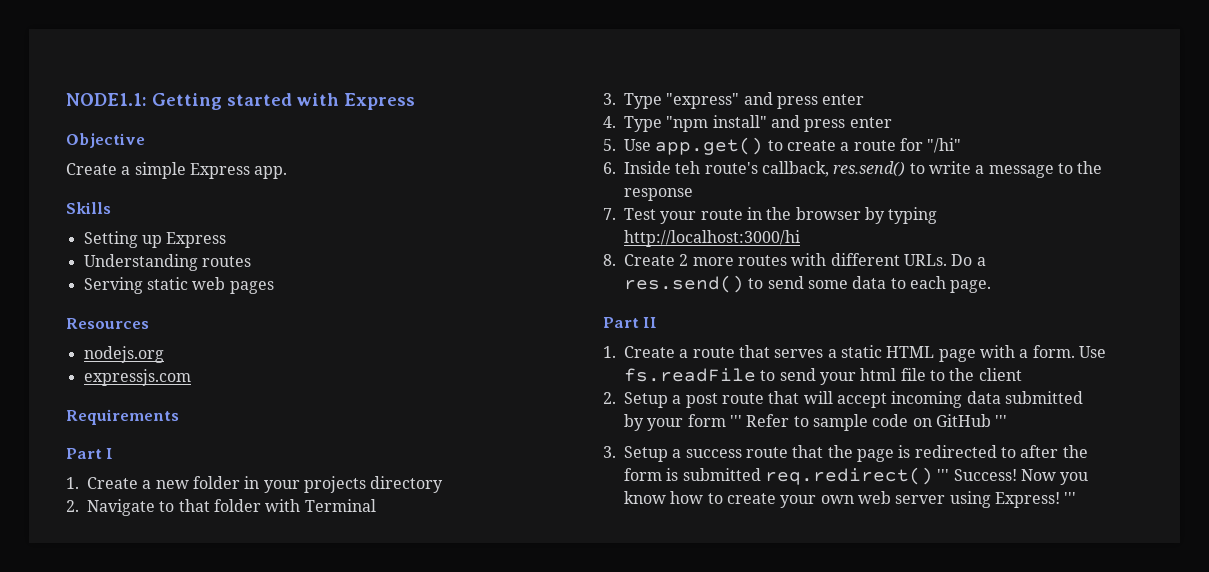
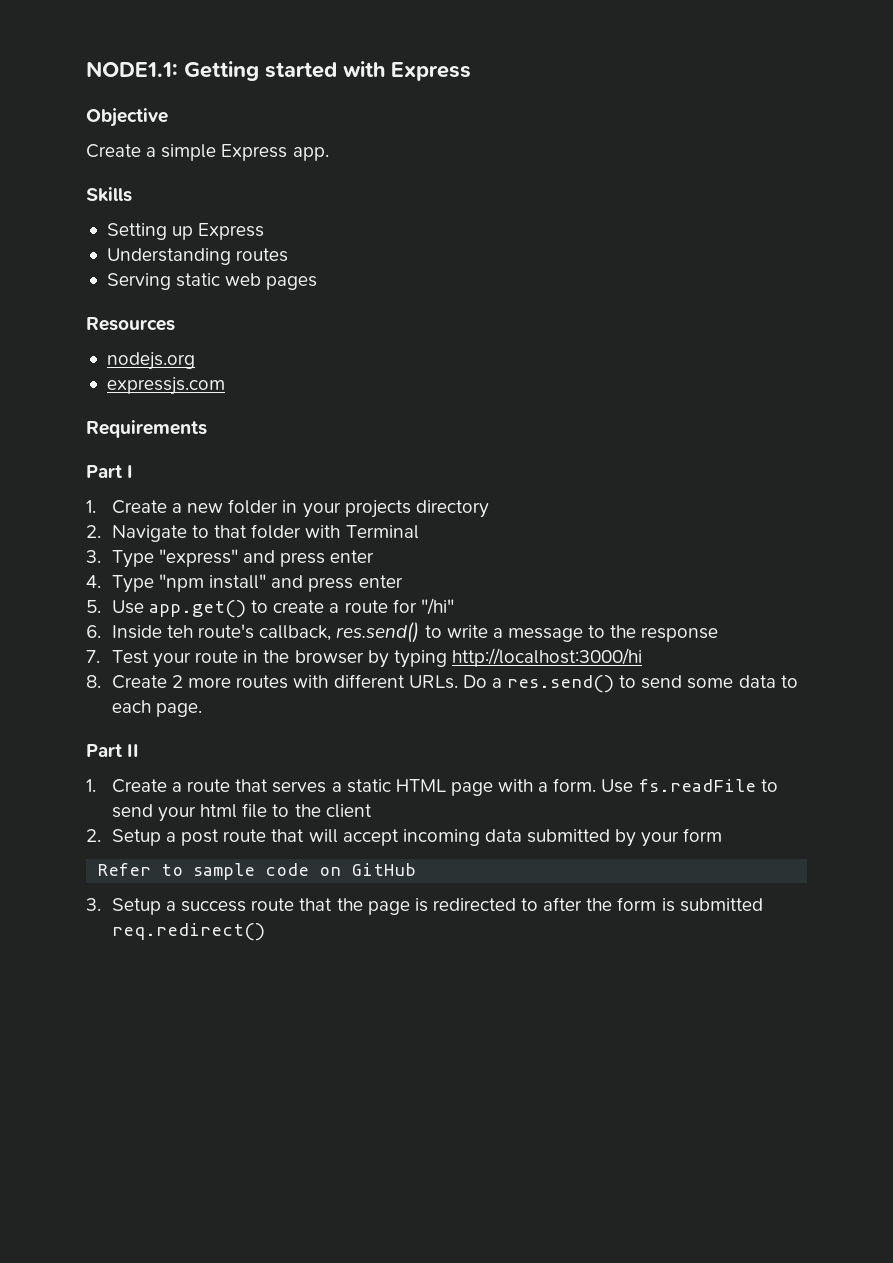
[729,415,742,427] ''' -> (723, 835) //
[995,415,1008,427] ''' -> (417, 869) none
[937,469,1089,485] [624,491,1077,508] ''' Success! Now you know how to create your own web server using Express! ''' -> (265, 932) none

